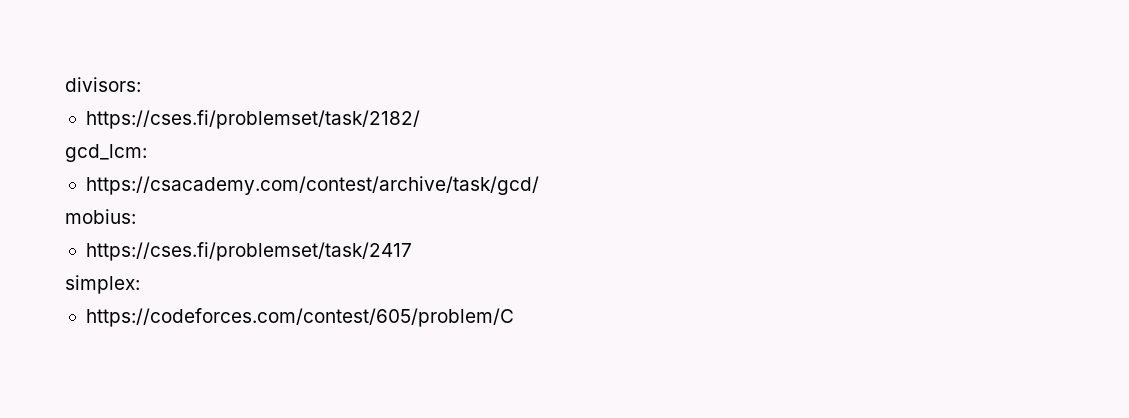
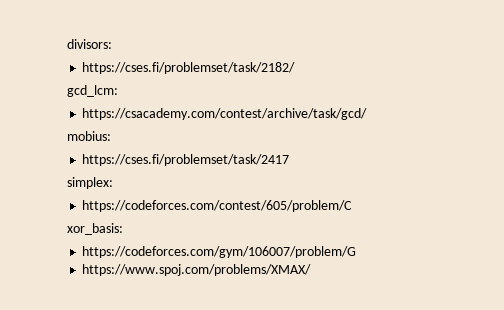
(514, 317) none -> [67,223,123,235] [82,246,357,258] [82,264,312,276] // xor_basis: // https://codeforces.com/gym/106007/problem/G // https://www.spoj.com/problems/XMAX/

